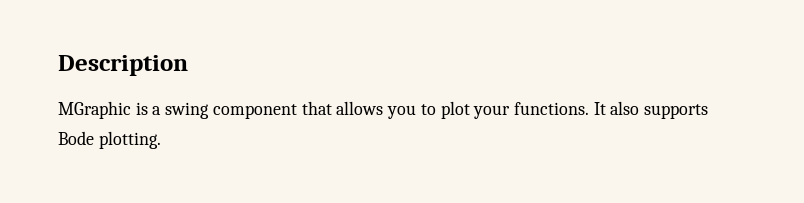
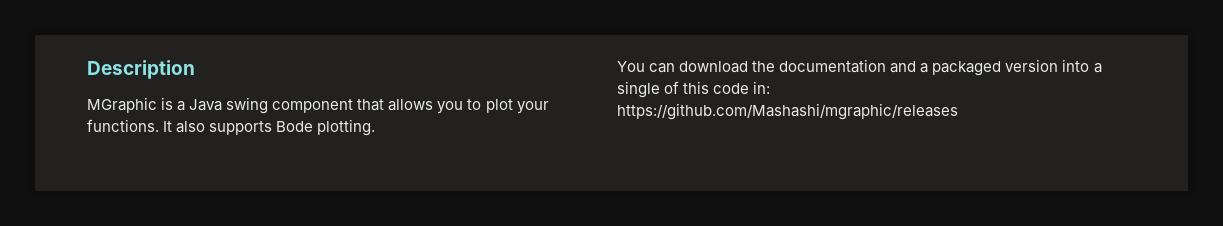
(162, 110) none -> [189,99,223,111] Java
(161, 140) none -> [617,59,1102,76] [617,81,771,98] [617,103,958,120] // You can download the documentation and a packaged version into a single of this code in: https://github.com/Mashashi/mgraphic/releases

